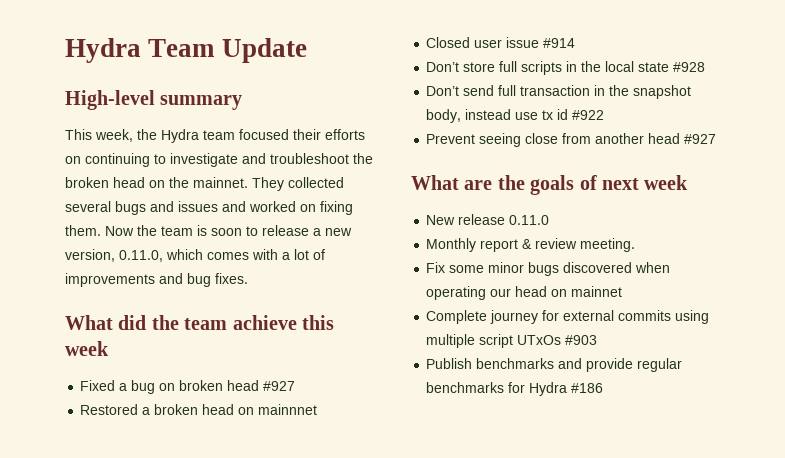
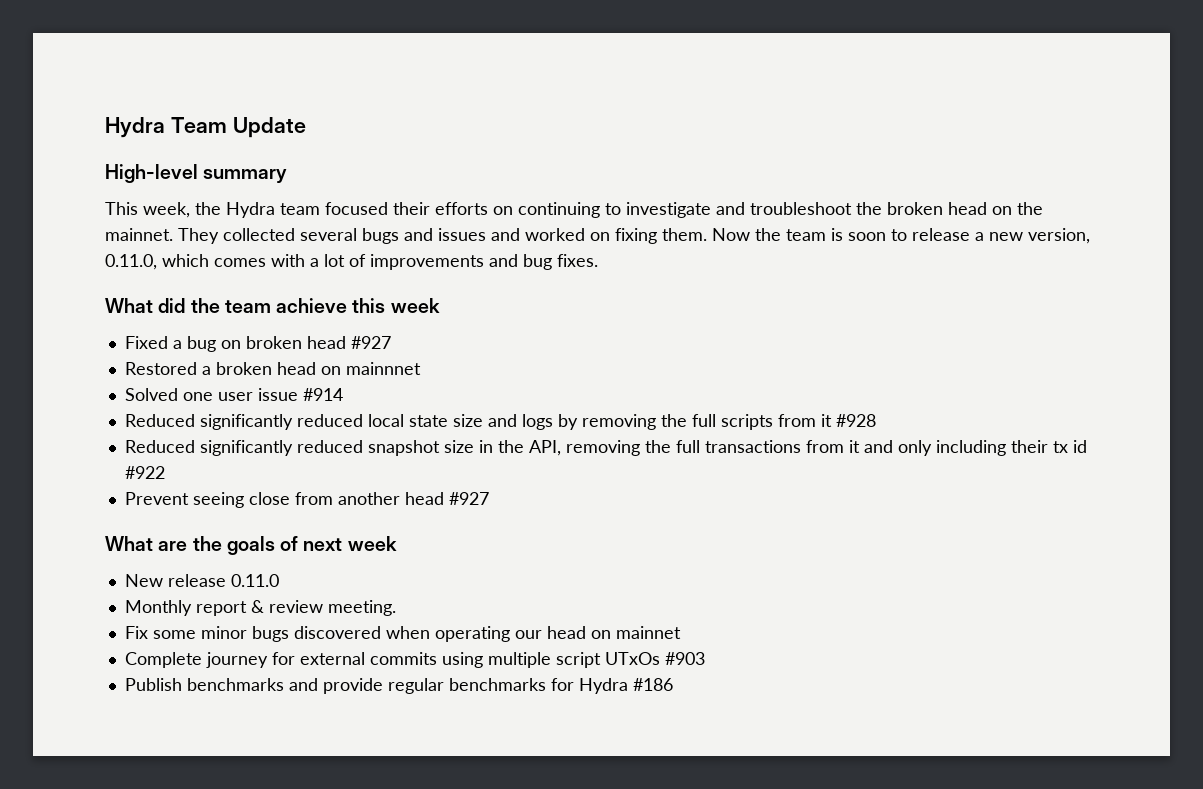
[426,37,471,48] Closed -> [124,388,213,401] Solved one
[426,61,706,75] [426,85,692,99] [426,109,539,123] Don’t store full scripts in the local state #928 // Don’t send full transaction in the snapshot body, instead use -> [124,414,876,430] [124,440,1048,456] Reduced significantly reduced local state size and logs by removing the full scripts from it #928 // Reduced significantly reduced snapshot size in the API, removing the full transactions from it and only including their

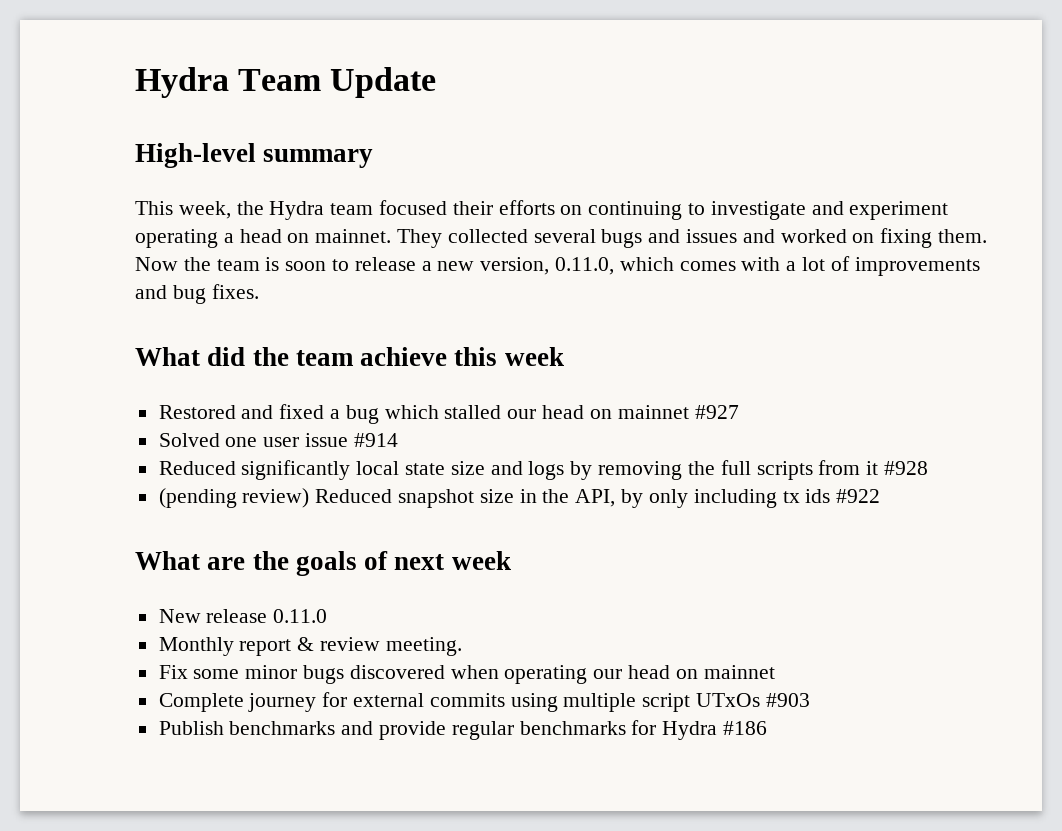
[750,202,1043,215] troubleshoot the broken head on the -> [849,201,949,220] [135,229,310,248] experiment operating a head on
[124,336,391,352] [124,362,421,375] Fixed a bug on broken head #927 // Restored a broken head on mainnnet -> [158,404,739,424] Restored and fixed a bug which stalled our head on mainnet #927
[296,414,363,427] reduced -> (351, 470) none
[124,440,363,456] Reduced significantly reduced -> [158,488,393,508] (pending review) Reduced
[565,440,1087,456] [124,466,165,479] [124,492,489,508] removing the full transactions from it and only including their tx id #922 // Prevent seeing close from another head #927 -> [621,489,881,508] by only including tx ids #922

